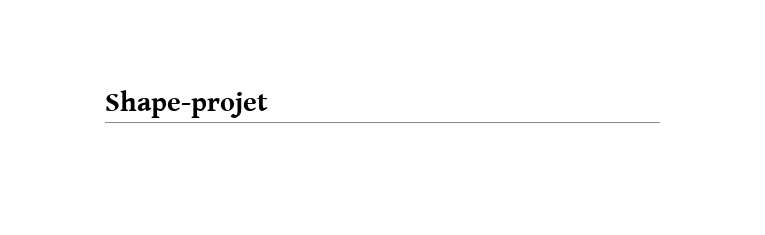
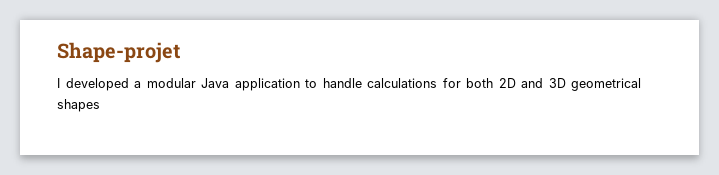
(268, 104) none -> [57,78,641,91] [57,99,100,112] // I developed a modular Java application to handle calculations for both 2D and 3D geometrical shapes

